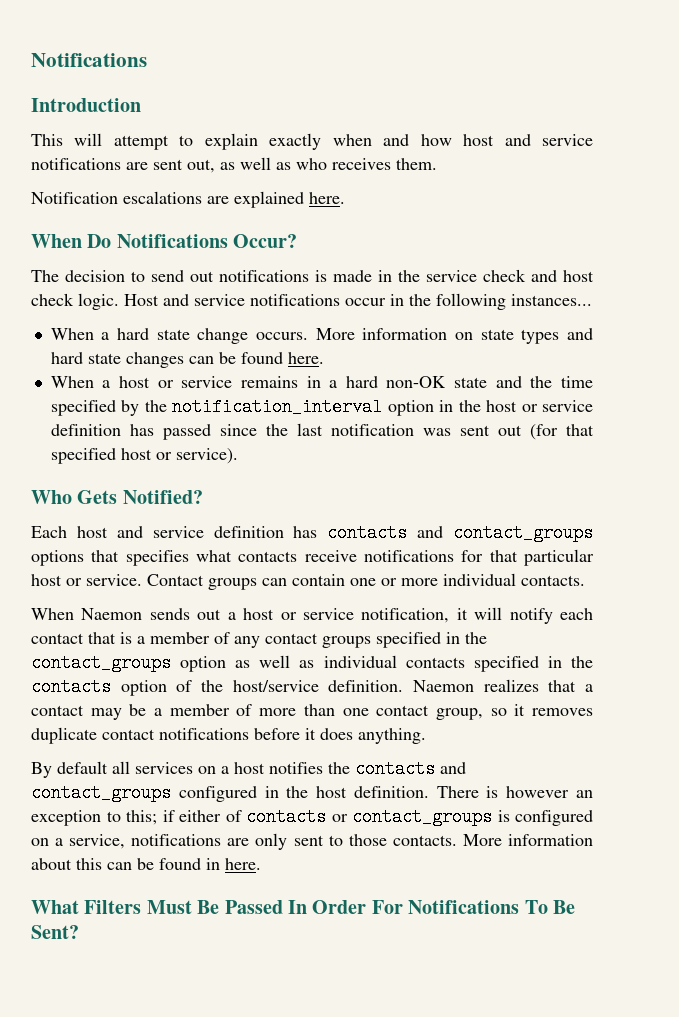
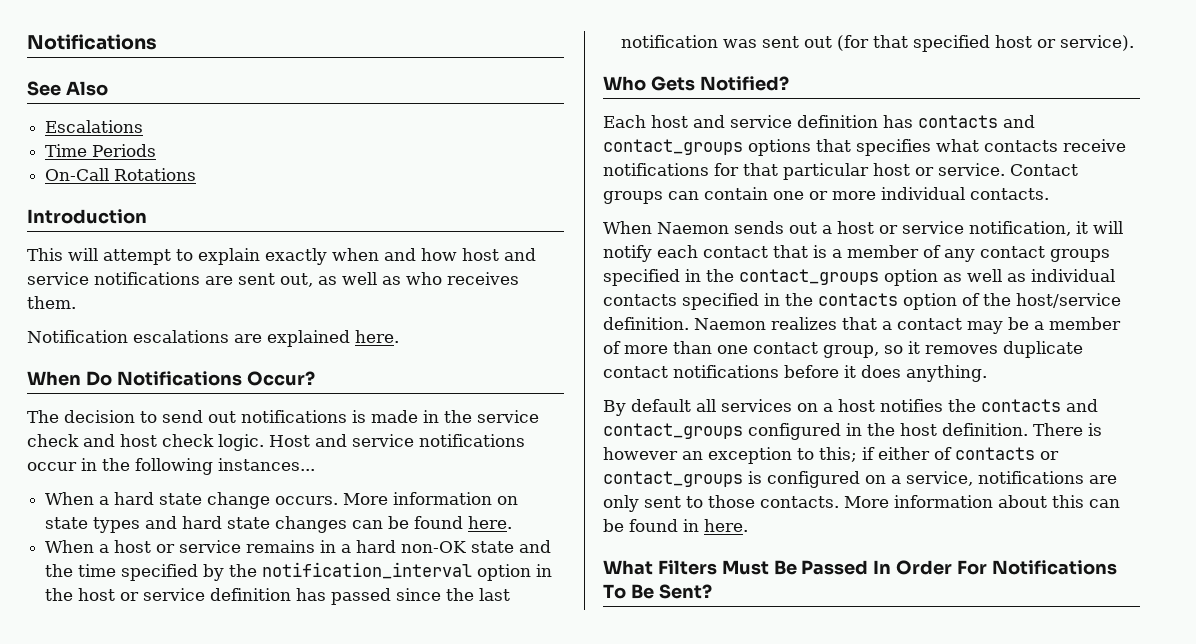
[31,53,147,67] Notifications -> [27,34,157,50] [27,81,108,96] [45,120,144,133] [45,144,157,157] [45,168,197,181] Notifications // See Also // Escalations // Time Periods // On-Call Rotations

